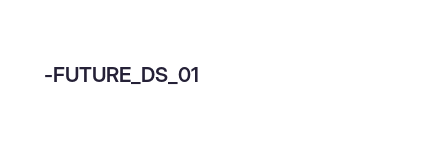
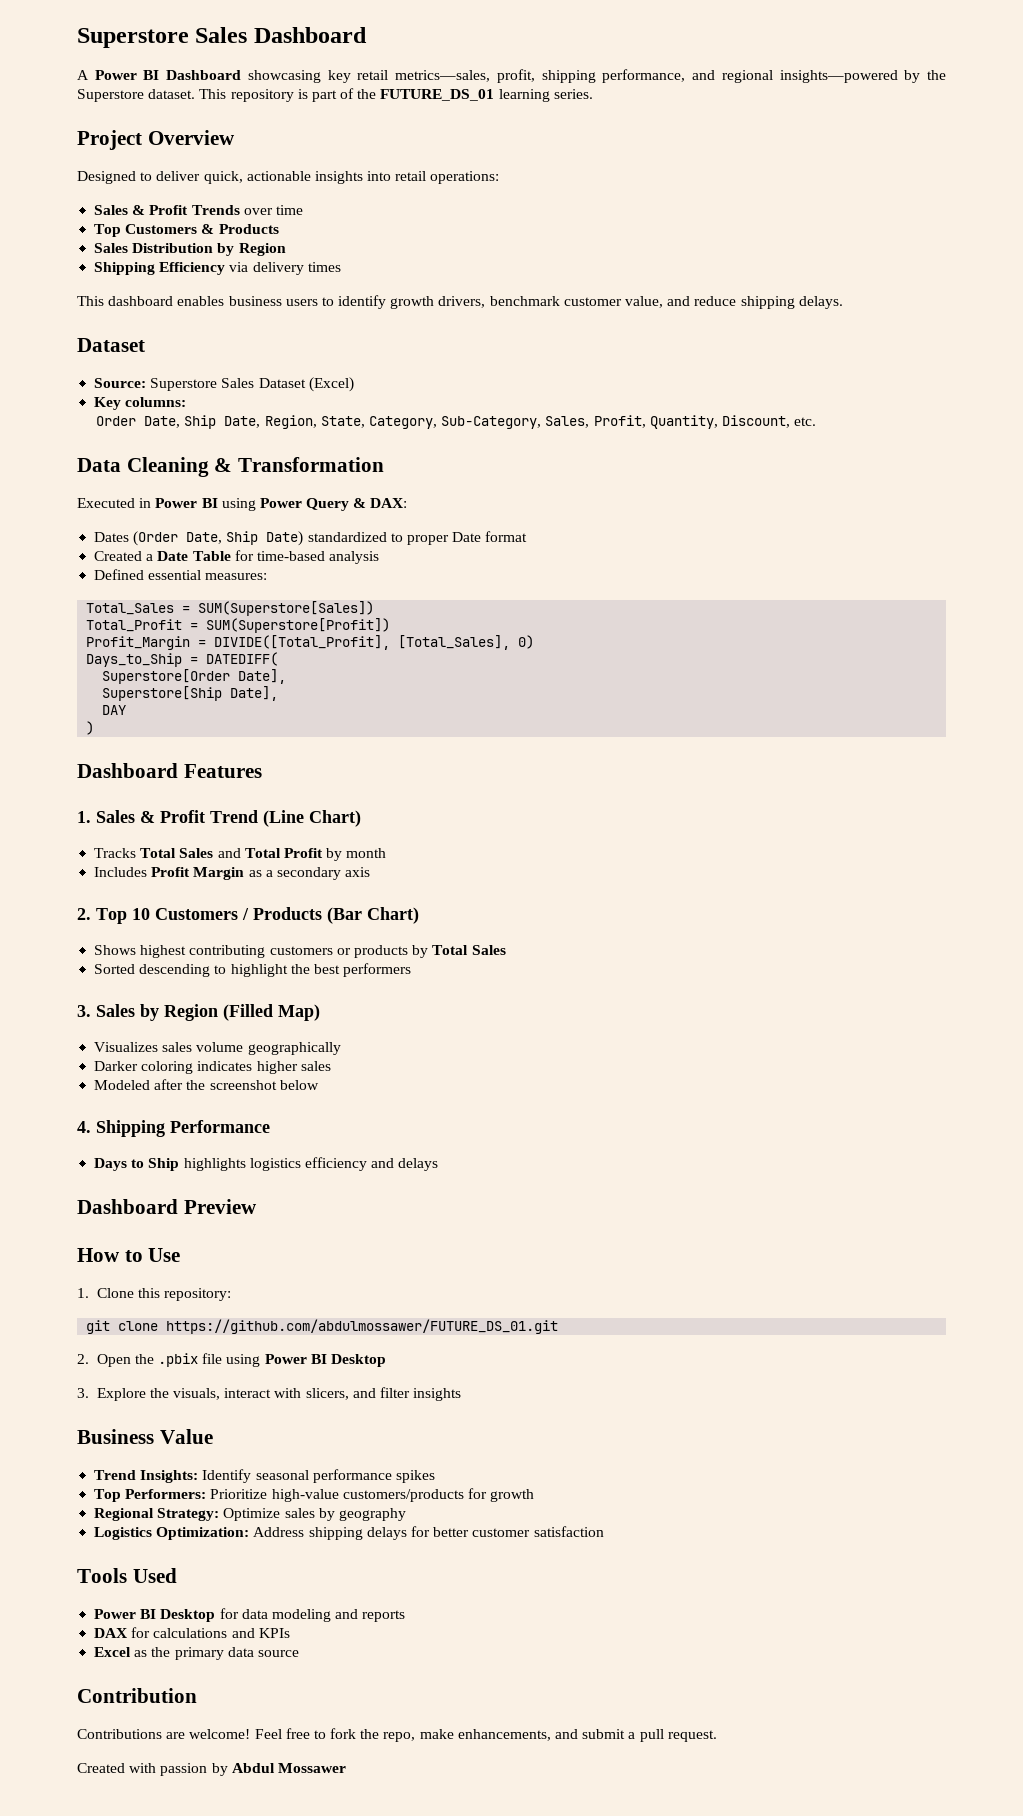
[44,67,199,85] -FUTURE_DS_01 -> [77,27,367,48] [77,69,947,83] [77,88,593,102] [77,130,235,150] [77,171,500,184] [94,205,303,215] [94,224,279,237] [94,243,286,256] [94,262,341,275] [77,295,843,309] [77,338,145,352] [94,377,354,392] [94,397,187,410] [96,415,817,429] [77,457,385,477] [77,498,408,511] [94,531,528,546] [94,550,380,564] [94,569,268,580] [86,601,375,616] [86,618,391,633] [86,635,535,650] [86,652,279,667] [102,669,287,684] [102,686,279,701] [102,705,127,715] [86,721,95,735] [77,763,262,778] [77,810,361,827] [94,848,387,861] [94,867,371,880] [77,907,419,924] [94,945,506,958] [94,963,412,977] [77,1004,320,1021] [94,1042,341,1055] [94,1061,331,1074] [94,1079,319,1090] [77,1120,270,1137] [94,1157,439,1171] [77,1199,257,1214] [77,1248,181,1262] [77,1288,232,1301] [86,1319,559,1334] [77,1353,387,1367] [77,1387,462,1401] [77,1429,213,1444] [94,1469,435,1483] [94,1488,535,1502] [94,1508,406,1521] [94,1526,604,1540] [77,1568,177,1583] [94,1608,406,1622] [94,1627,290,1638] [94,1647,299,1660] [77,1688,197,1703] [77,1728,717,1742] [77,1763,346,1776] Superstore Sales Dashboard // A Power BI Dashboard showcasing key retail metrics—sales, profit, shipping performance, and regional insights—powered by the Superstore dataset. This repository is part of the FUTURE_DS_01 learning series. // Project Overview // Designed to deliver quick, actionable insights into retail operations: // Sales & Profit Trends over time // Top Customers & Products // Sales Distribution by Region // Shipping Efficiency via delivery times // This dashboard enables business users to identify growth drivers, benchmark customer value, and reduce shipping delays. // Dataset // Source: Superstore Sales Dataset (Excel) // Key columns: // Order Date, Ship Date, Region, State, Category, Sub-Category, Sales, Profit, Quantity, Discount, etc. // Data Cleaning & Transformation // Executed in Power BI using Power Query & DAX: // Dates (Order Date, Ship Date) standardized to proper Date format // Created a Date Table for time-based analysis // Defined essential measures: // Total_Sales = SUM(Superstore[Sales]) // Total_Profit = SUM(Superstore[Profit]) // Profit_Margin = DIVIDE([Total_Profit], [Total_Sales], 0) // Days_to_Ship = DATEDIFF( // Superstore[Order Date], // Superstore[Ship Date], // DAY // ) // Dashboard Features // 1. Sales & Profit Trend (Line Chart) // Tracks Total Sales and Total Profit by month // Includes Profit Margin as a secondary axis // 2. Top 10 Customers / Products (Bar Chart) // Shows highest contributing customers or products by Total Sales // Sorted descending to highlight the best performers // 3. Sales by Region (Filled Map) // Visualizes sales volume geographically // Darker coloring indicates higher sales // Modeled after the screenshot below // 4. Shipping Performance // Days to Ship highlights logistics efficiency and delays // Dashboard Preview // How to Use // 1. Clone this repository: // git clone https://github.com/abdulmossawer/FUTURE_DS_01.git // 2. Open the .pbix file using Power BI Desktop // 3. Explore the visuals, interact with slicers, and filter insights // Business Value // Trend Insights: Identify seasonal performance spikes // Top Performers: Prioritize high-value customers/products for growth // Regional Strategy: Optimize sales by geography // Logistics Optimization: Address shipping delays for better customer satisfaction // Tools Used // Power BI Desktop for data modeling and reports // DAX for calculations and KPIs // Excel as the primary data source // Contribution // Contributions are welcome! Feel free to fork the repo, make enhancements, and submit a pull request. // Created with passion by Abdul Mossawer

